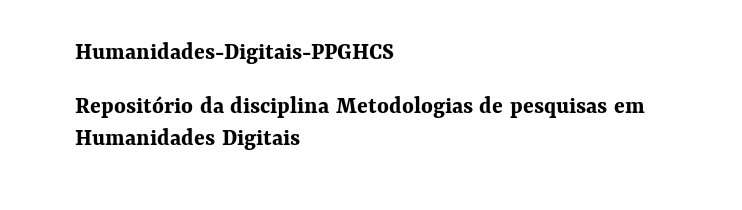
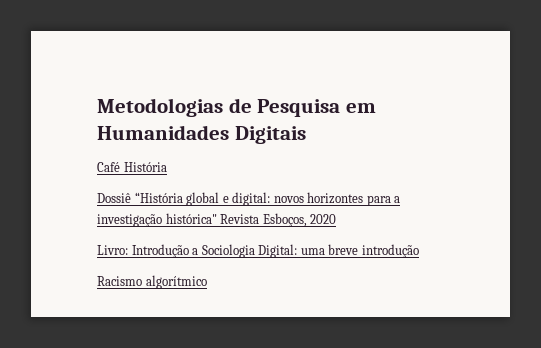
[75,42,394,64] [75,96,331,118] Humanidades-Digitais-PPGHCS // Repositório da disciplina -> (97, 107) none
[510,98,608,118] pesquisas -> [257,99,341,117] Pesquisa
(300, 140) none -> [97,162,167,172] [97,192,401,206] [97,213,337,227] [97,244,419,258] [97,275,207,289] // Café História // Dossiê “História global e digital: novos horizontes para a investigação histórica" Revista Esboços, 2020 // Livro: Introdução a Sociologia Digital: uma breve introdução // Racismo algorítmico

